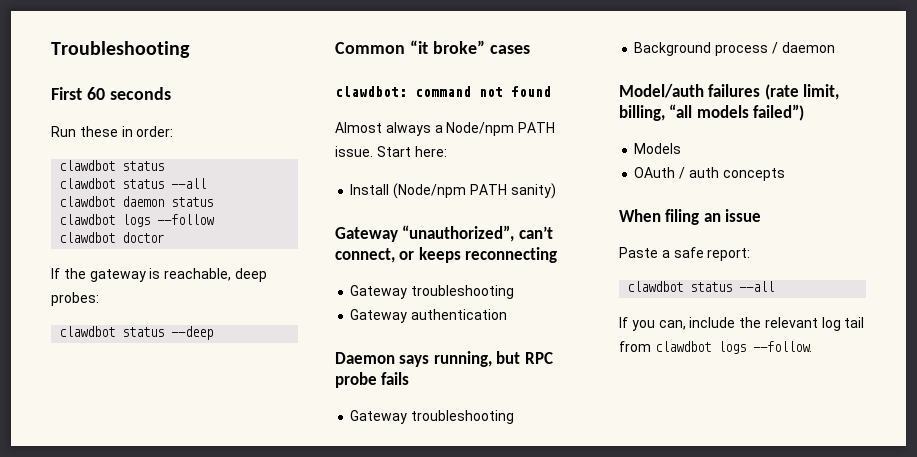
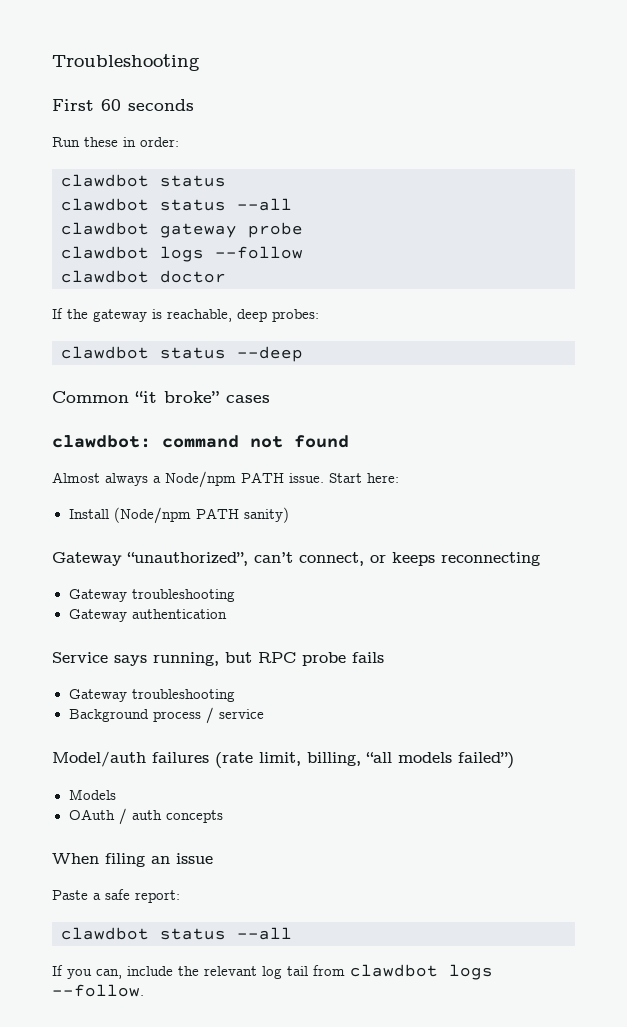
[122,196,214,207] daemon status -> [160,222,303,238] gateway probe
[335,352,395,364] Daemon -> [52,652,108,663] Service
[781,42,835,53] daemon -> [218,709,264,719] service

